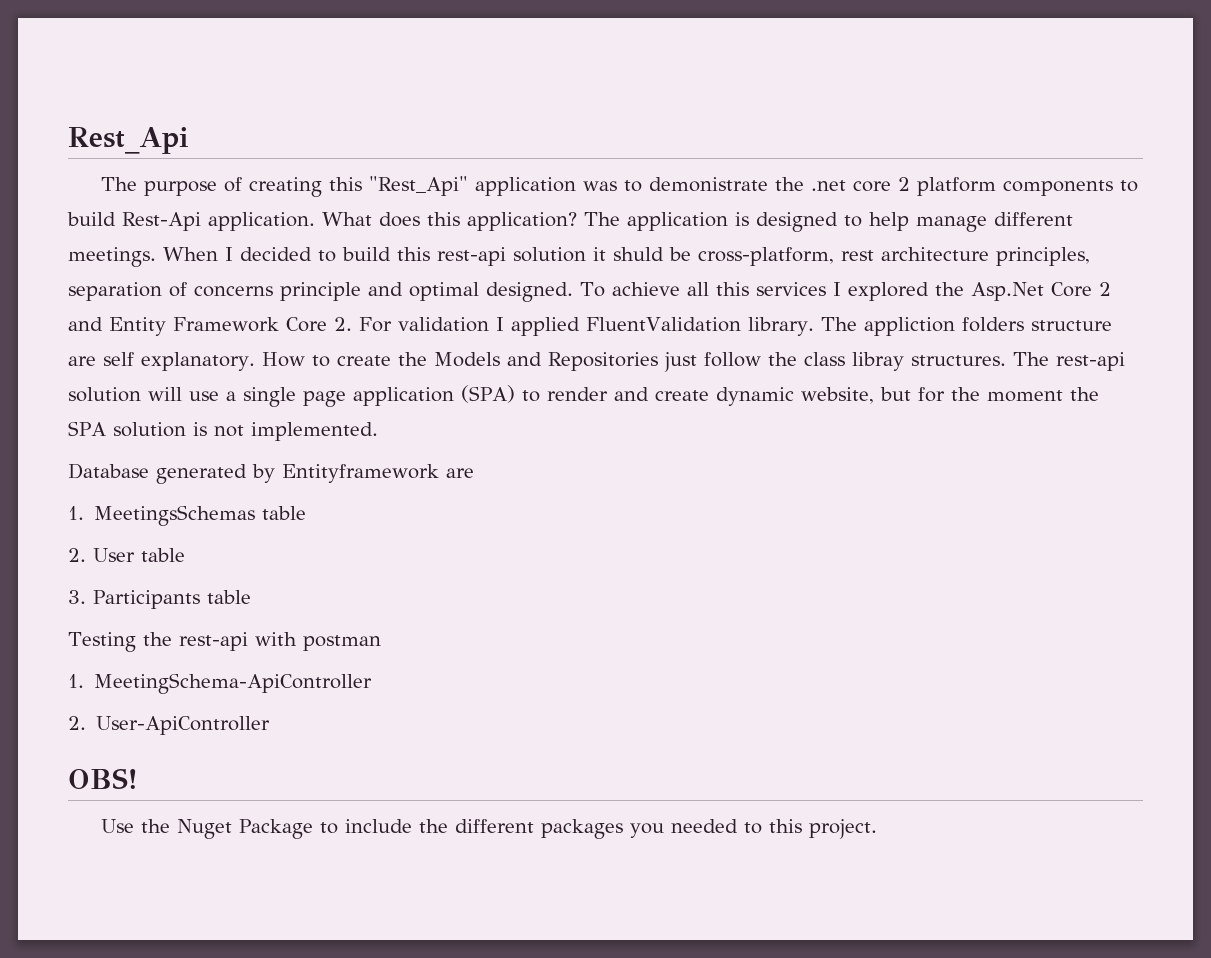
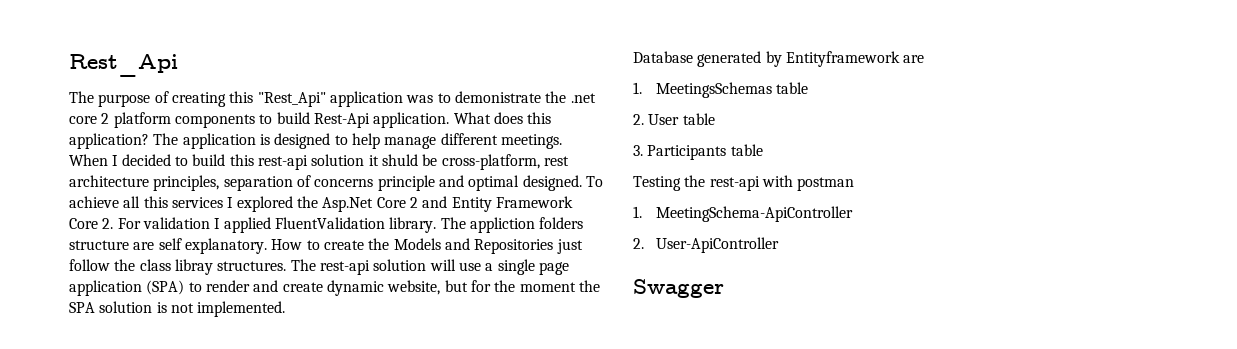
[68,768,137,789] [101,819,878,839] OBS! // Use the Nuget Package to include the different packages you needed to this project. -> [633,279,724,298] Swagger

